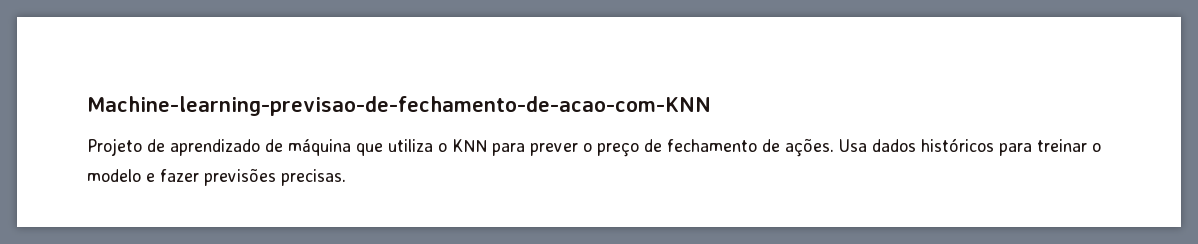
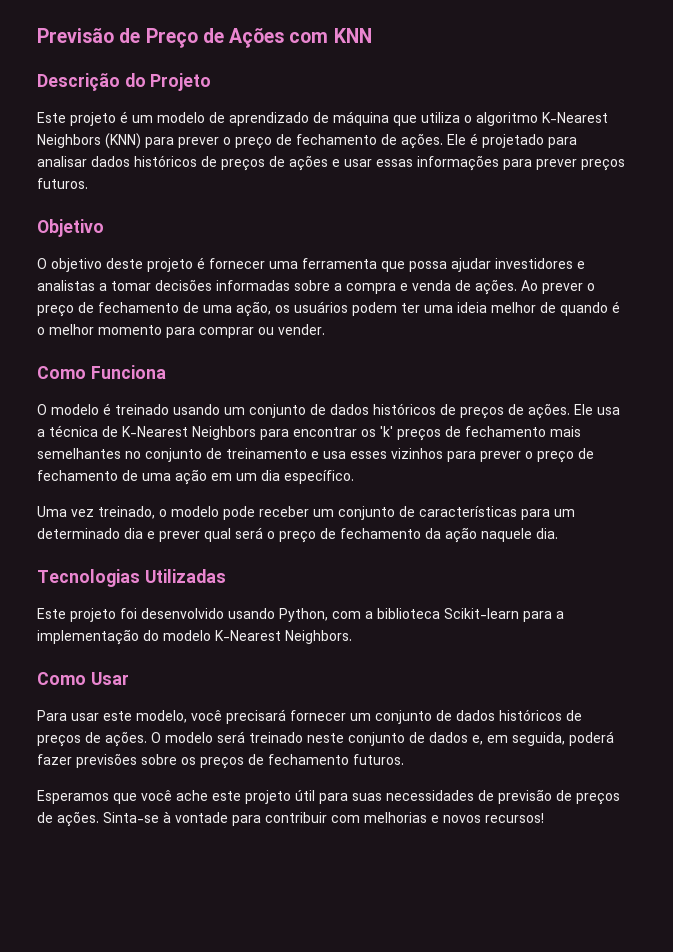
[87,96,711,116] [87,138,142,156] Machine-learning-previsao-de-fechamento-de-acao-com-KNN // Projeto -> [37,28,372,48] [37,73,212,91] [37,111,205,126] Previsão de Preço de Ações com KNN // Descrição do Projeto // Este projeto é um modelo
[452,139,487,152] KNN -> [476,112,608,126] [37,133,141,149] algoritmo K-Nearest Neighbors (KNN)
[839,138,1101,156] [87,168,346,186] Usa dados históricos para treinar o modelo e fazer previsões precisas. -> [447,133,577,148] [37,155,625,171] [37,178,88,189] [37,219,104,237] [37,257,585,272] [37,279,595,295] [37,301,620,317] [37,324,325,338] [37,365,166,379] [37,403,620,419] [37,425,581,441] [37,448,594,463] [37,469,354,485] [37,506,575,520] [37,527,558,543] [37,569,226,587] [37,608,564,622] [37,629,352,645] [37,672,129,685] [37,709,582,724] [37,731,614,747] [37,753,404,769] [37,789,620,805] [37,811,544,827] Ele é projetado para analisar dados históricos de preços de ações e usar essas informações para prever preços futuros. // Objetivo // O objetivo deste projeto é fornecer uma ferramenta que possa ajudar investidores e analistas a tomar decisões informadas sobre a compra e venda de ações. Ao prever o preço de fechamento de uma ação, os usuários podem ter uma ideia melhor de quando é o melhor momento para comprar ou vender. // Como Funciona // O modelo é treinado usando um conjunto de dados históricos de preços de ações. Ele usa a técnica de K-Nearest Neighbors para encontrar os 'k' preços de fechamento mais semelhantes no conjunto de treinamento e usa esses vizinhos para prever o preço de fechamento de uma ação em um dia específico. // Uma vez treinado, o modelo pode receber um conjunto de características para um determinado dia e prever qual será o preço de fechamento da ação naquele dia. // Tecnologias Utilizadas // Este projeto foi desenvolvido usando Python, com a biblioteca Scikit-learn para a implementação do modelo K-Nearest Neighbors. // Como Usar // Para usar este modelo, você precisará fornecer um conjunto de dados históricos de preços de ações. O modelo será treinado neste conjunto de dados e, em seguida, poderá fazer previsões sobre os preços de fechamento futuros. // Esperamos que você ache este projeto útil para suas necessidades de previsão de preços de ações. Sinta-se à vontade para contribuir com melhorias e novos recursos!

